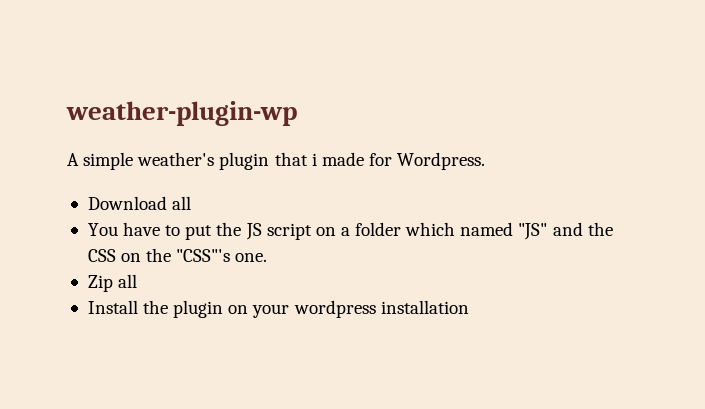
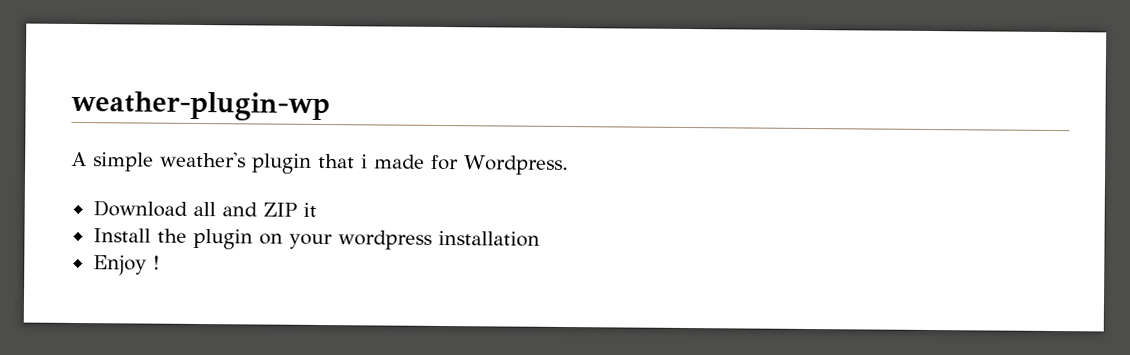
[87,222,613,240] [87,248,268,262] [87,274,138,292] // You have to put the JS script on a folder which named "JS" and the CSS on the "CSS"'s one. // Zip all -> [221,202,317,217] and ZIP it
(469, 307) none -> [92,255,160,276] // Enjoy !

